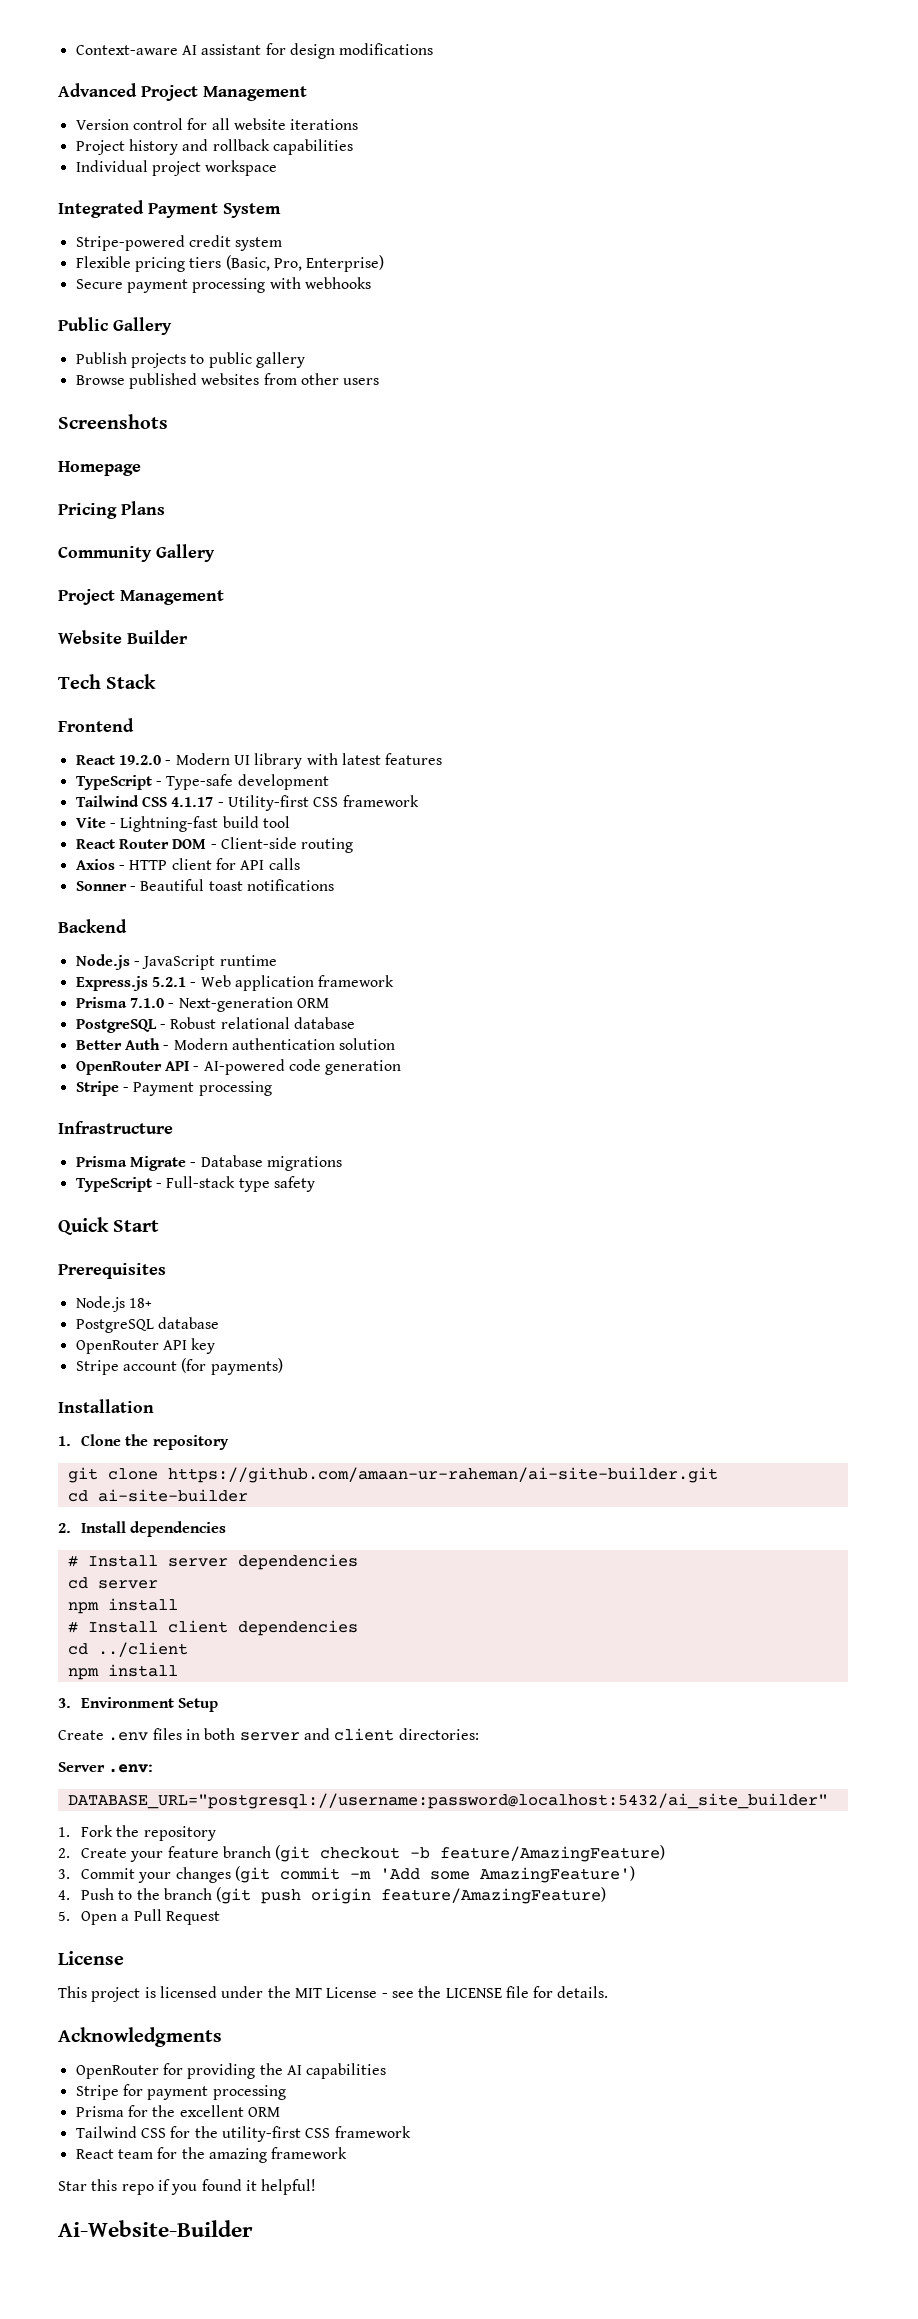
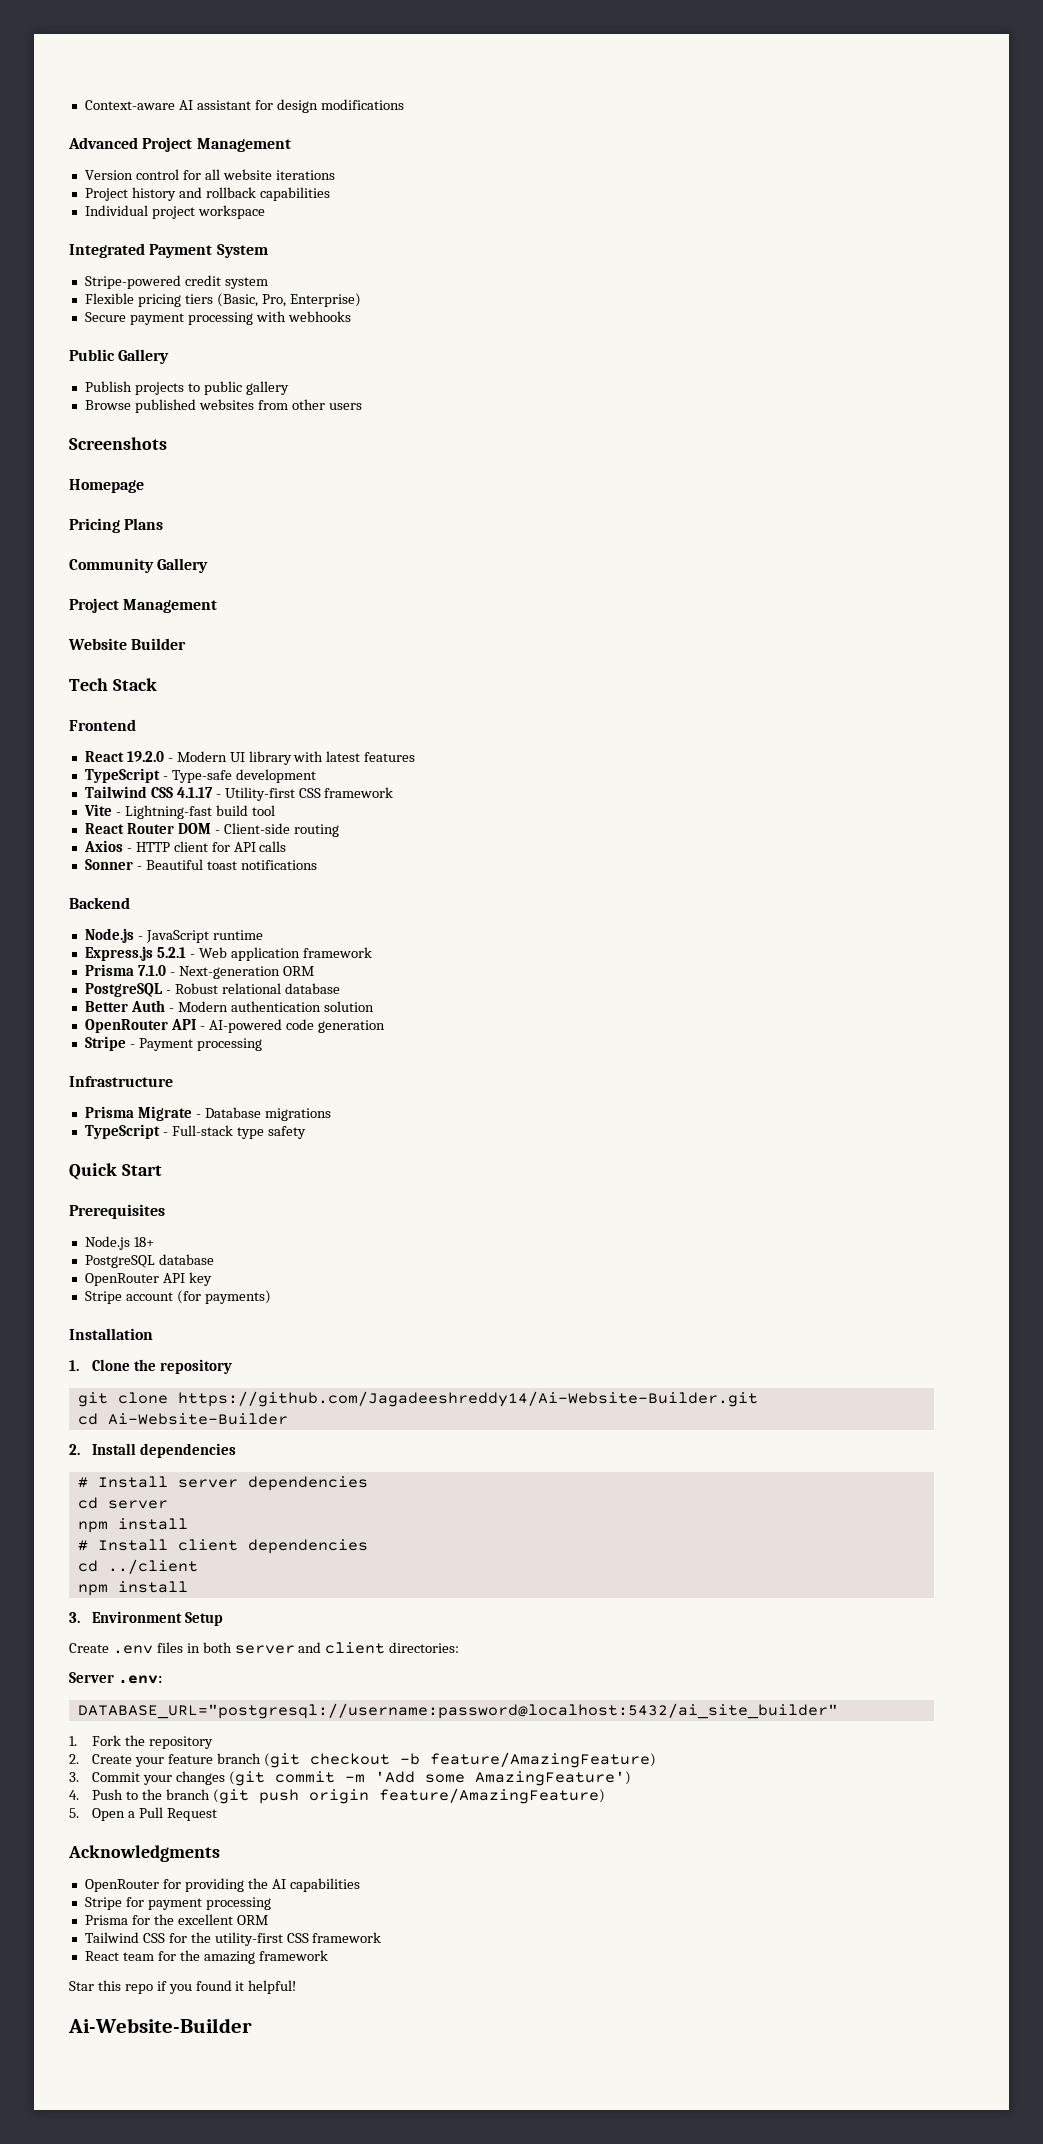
[167,1467,718,1483] [67,1489,248,1502] https://github.com/amaan-ur-raheman/ai-site-builder.git // cd ai-site-builder -> [177,1391,758,1407] [77,1413,288,1425] https://github.com/Jagadeeshreddy14/Ai-Website-Builder.git // cd Ai-Website-Builder
[58,1951,124,1965] [58,1986,609,2002] // License // This project is licensed under the MIT License - see the LICENSE file for details. -> (218, 1814) none

